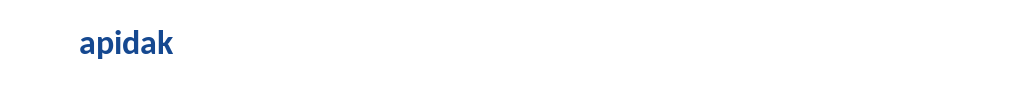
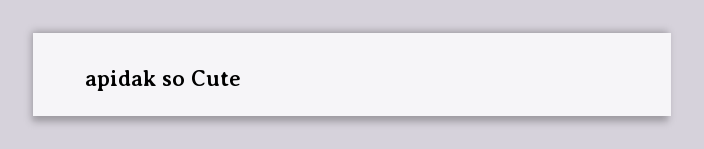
(174, 44) none -> [162,70,241,86] so Cute

